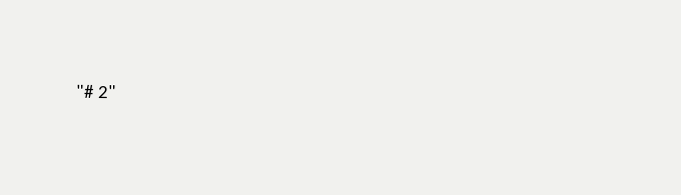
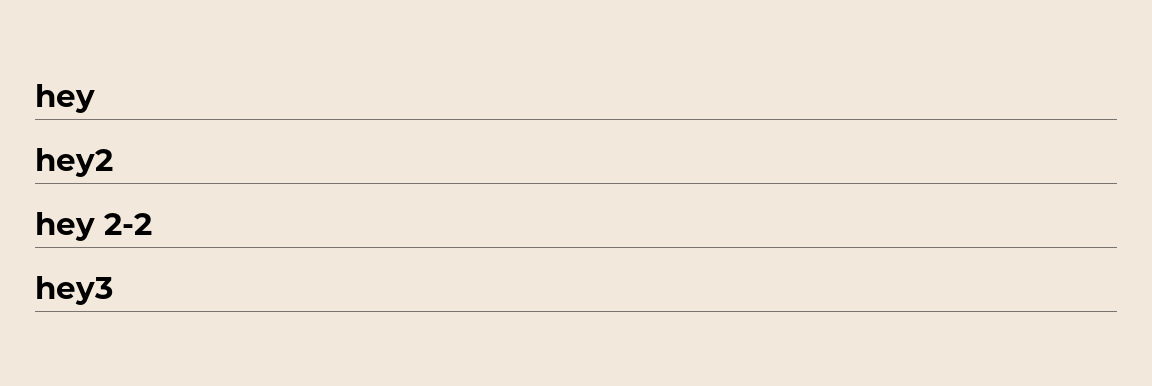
[75,84,117,99] "# 2" -> [35,84,95,113] [35,148,113,177] [35,212,152,241] [35,276,113,305] hey // hey2 // hey 2-2 // hey3

